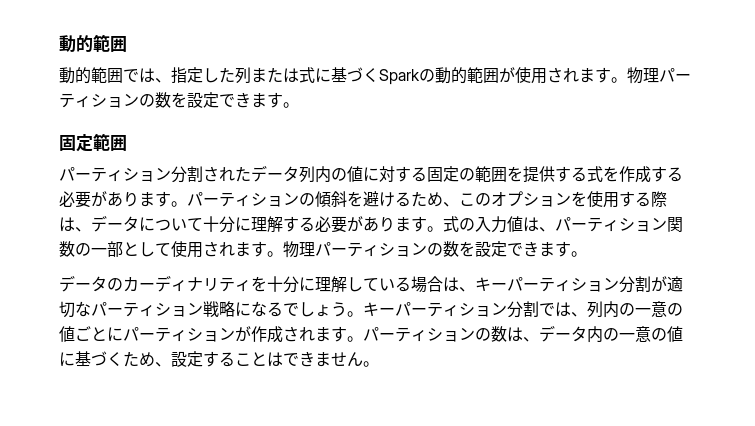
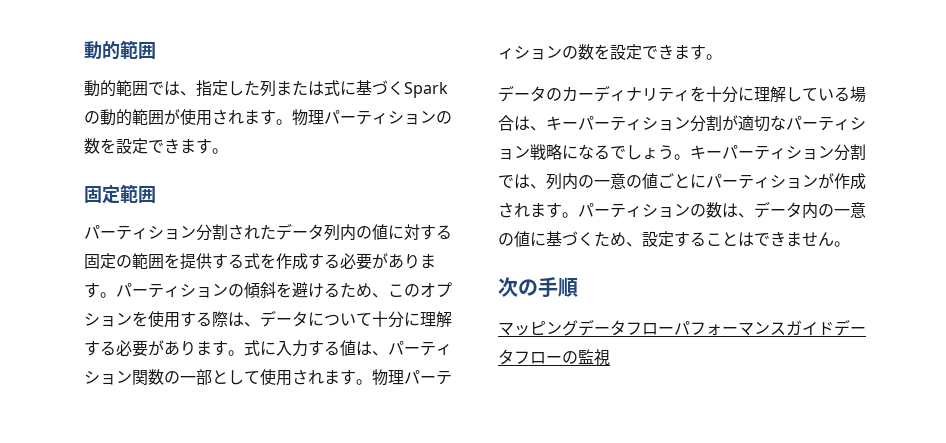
[459,216,507,233] の入力 -> [260,340,340,357] に入力する
(379, 364) none -> [498,277,578,298] [498,319,866,336] [498,349,610,366] // 次の手順 // マッピングデータフローパフォーマンスガイドデータフローの監視

